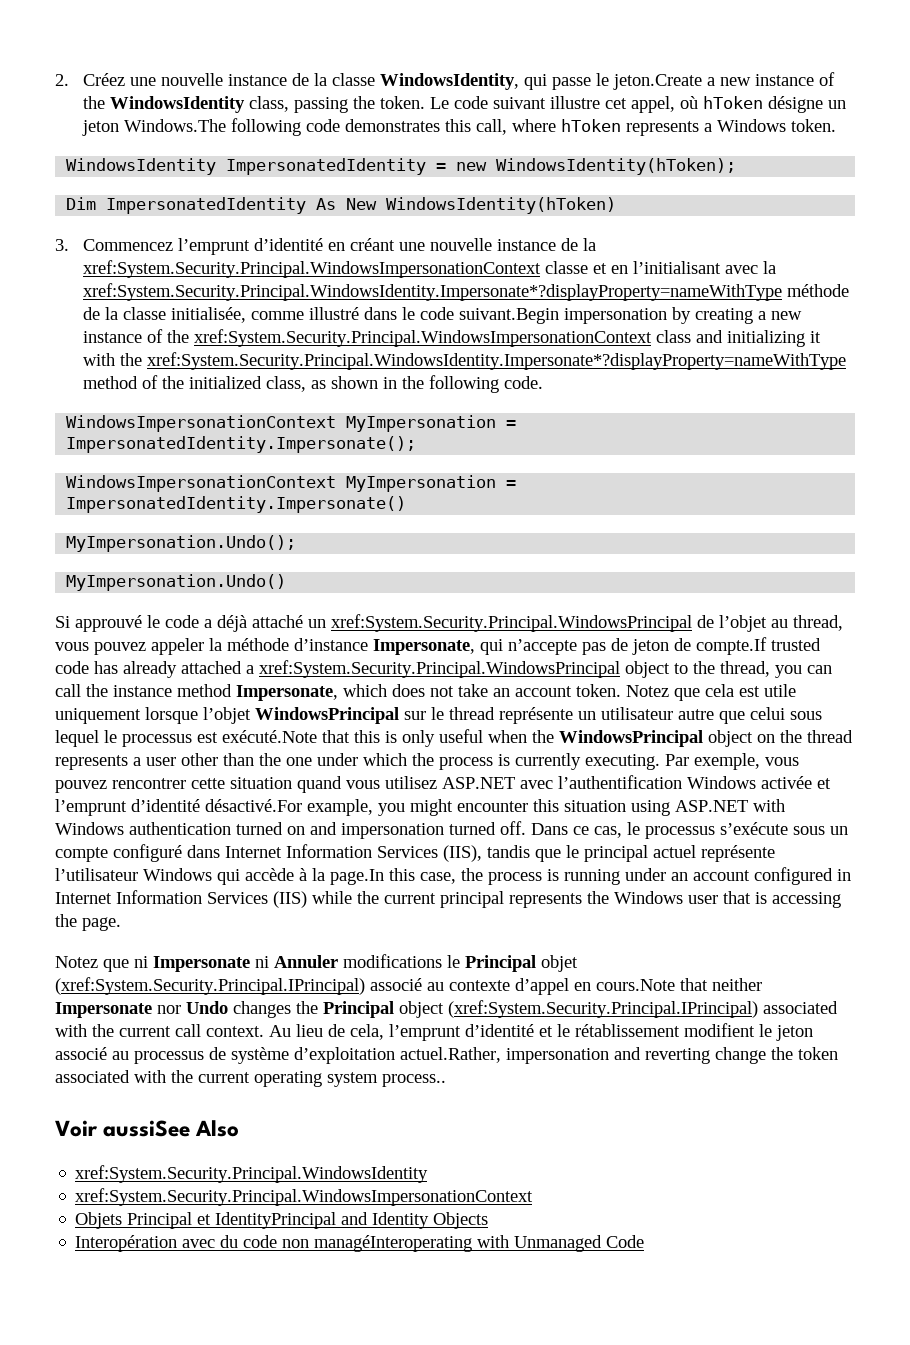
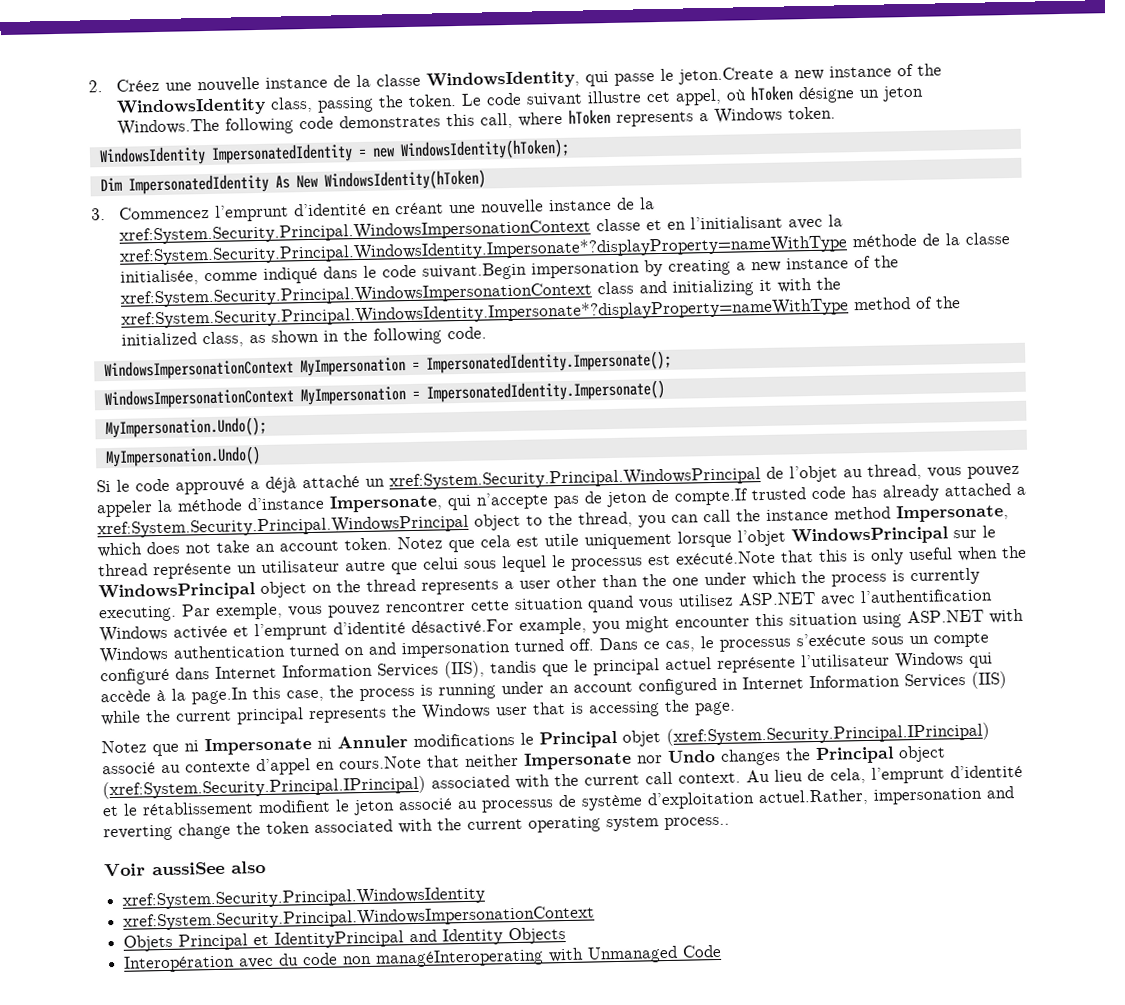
[308,307,359,320] illustré -> [263,266,319,284] indiqué
[75,615,199,632] approuvé le code -> [116,478,245,495] le code approuvé
[195,1120,240,1137] Also -> [231,860,266,874] also

